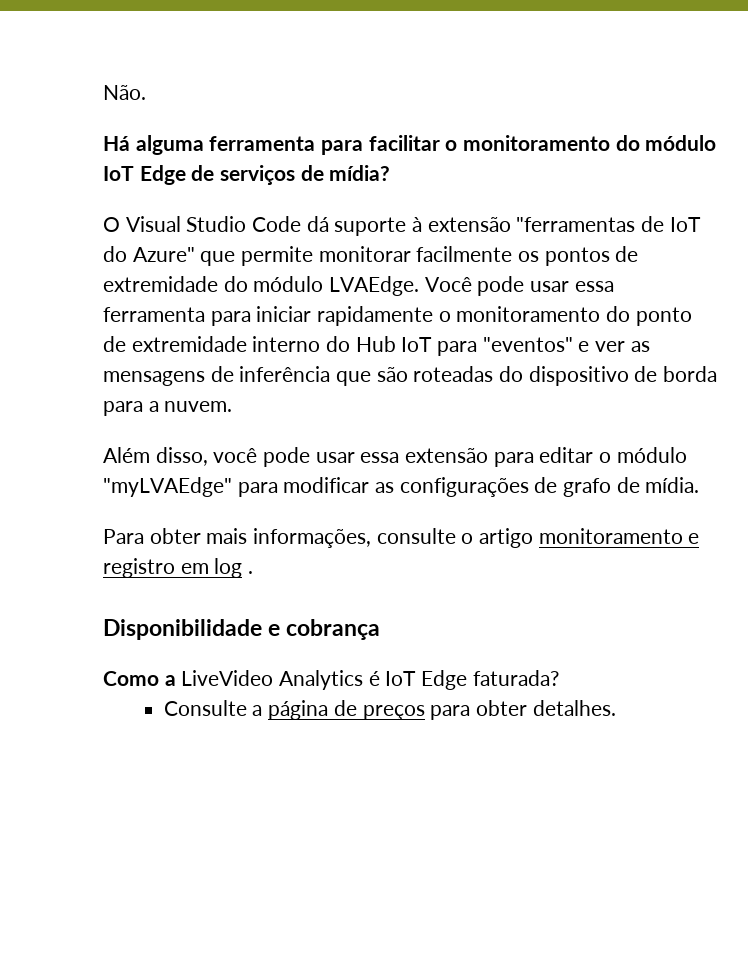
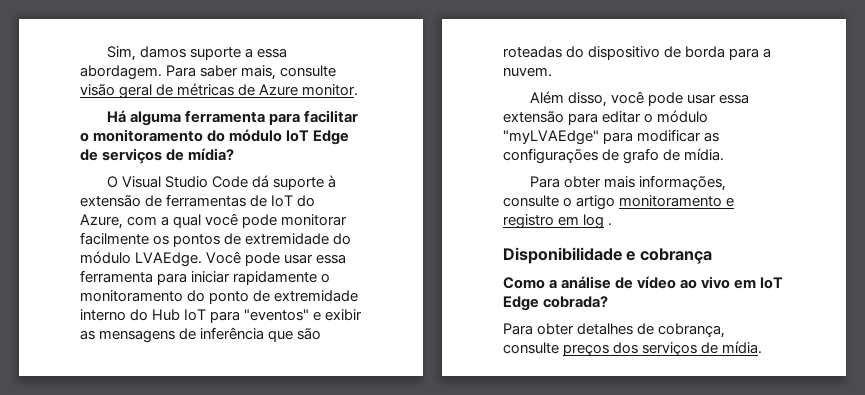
[103,85,146,100] Não. -> [106,46,288,61] [80,65,337,80] [80,83,359,99] Sim, damos suporte a essa abordagem. Para saber mais, consulte visão geral de métricas de Azure monitor.
[516,217,636,232] "ferramentas -> [145,194,247,207] de ferramentas
[132,246,314,266] Azure" que permite -> [80,213,278,229] Azure, com a qual você pode
[595,341,626,352] ver -> [325,309,363,321] exibir
[181,670,559,690] [163,700,616,720] LiveVideo Analytics é IoT Edge faturada? // Consulte a página de preços para obter detalhes. -> [561,276,784,289] [503,296,609,311] [503,323,726,338] [503,341,763,357] análise de vídeo ao vivo em IoT Edge cobrada? // Para obter detalhes de cobrança, consulte preços dos serviços de mídia.

